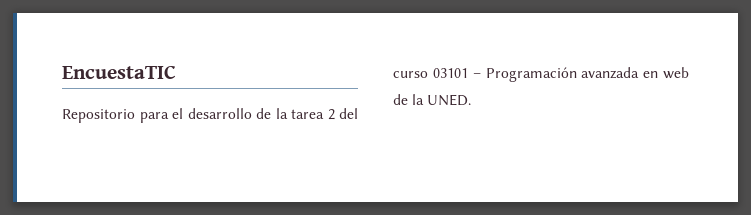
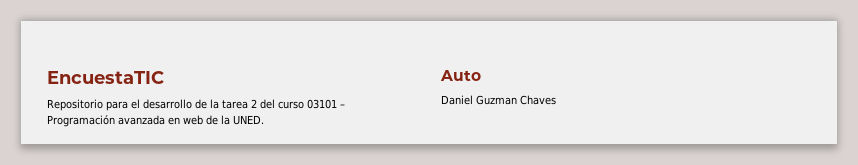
(472, 100) none -> [440,70,481,81] [441,95,556,105] // Auto // Daniel Guzman Chaves

